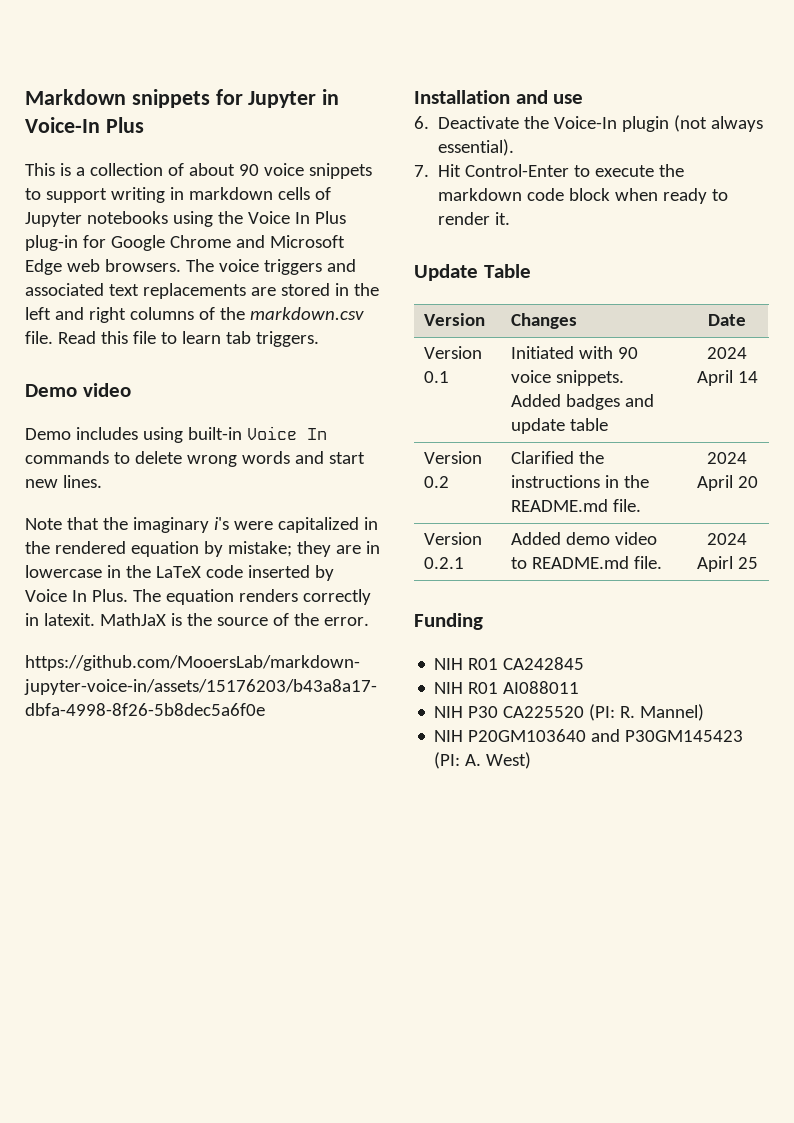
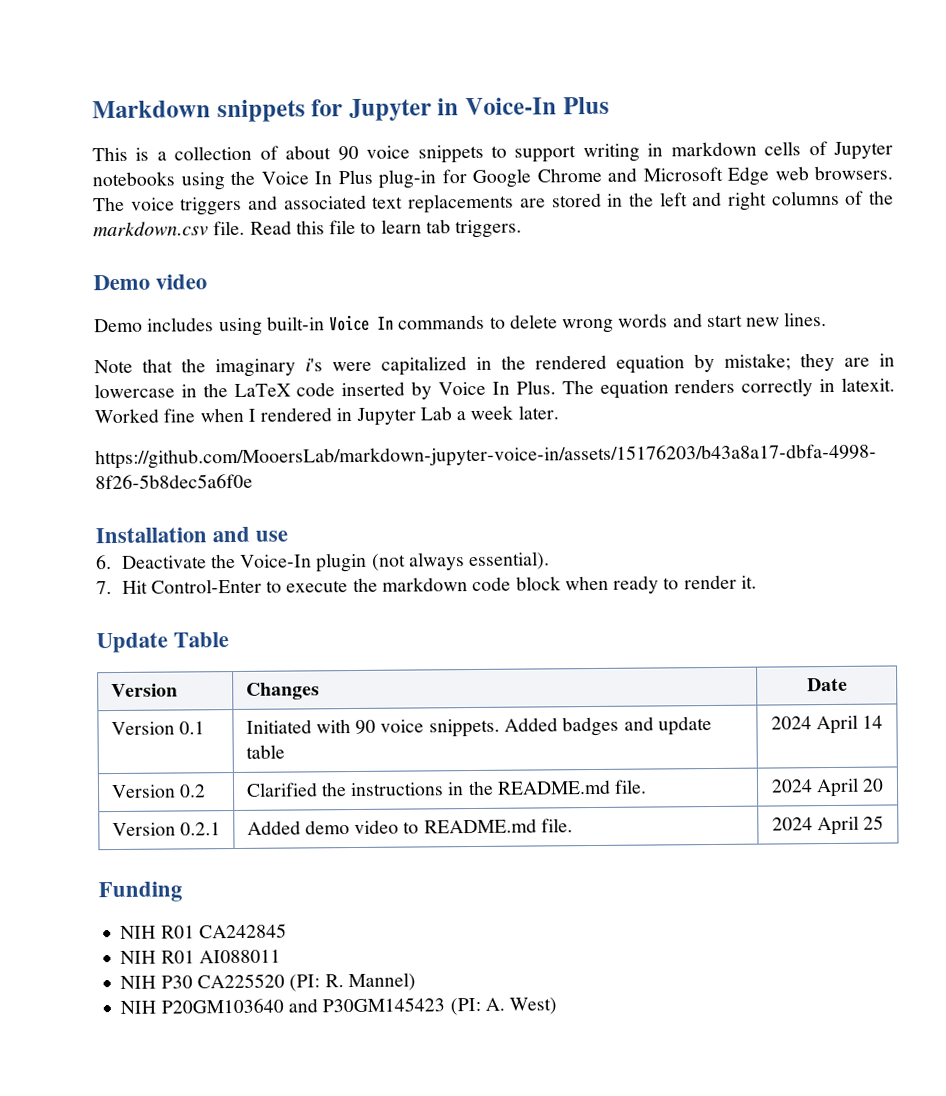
[99,613,369,626] MathJaX is the source of the error. -> [94,405,559,426] Worked fine when I rendered in Jupyter Lab a week later.
[696,556,733,572] Apirl -> [817,815,859,836] April

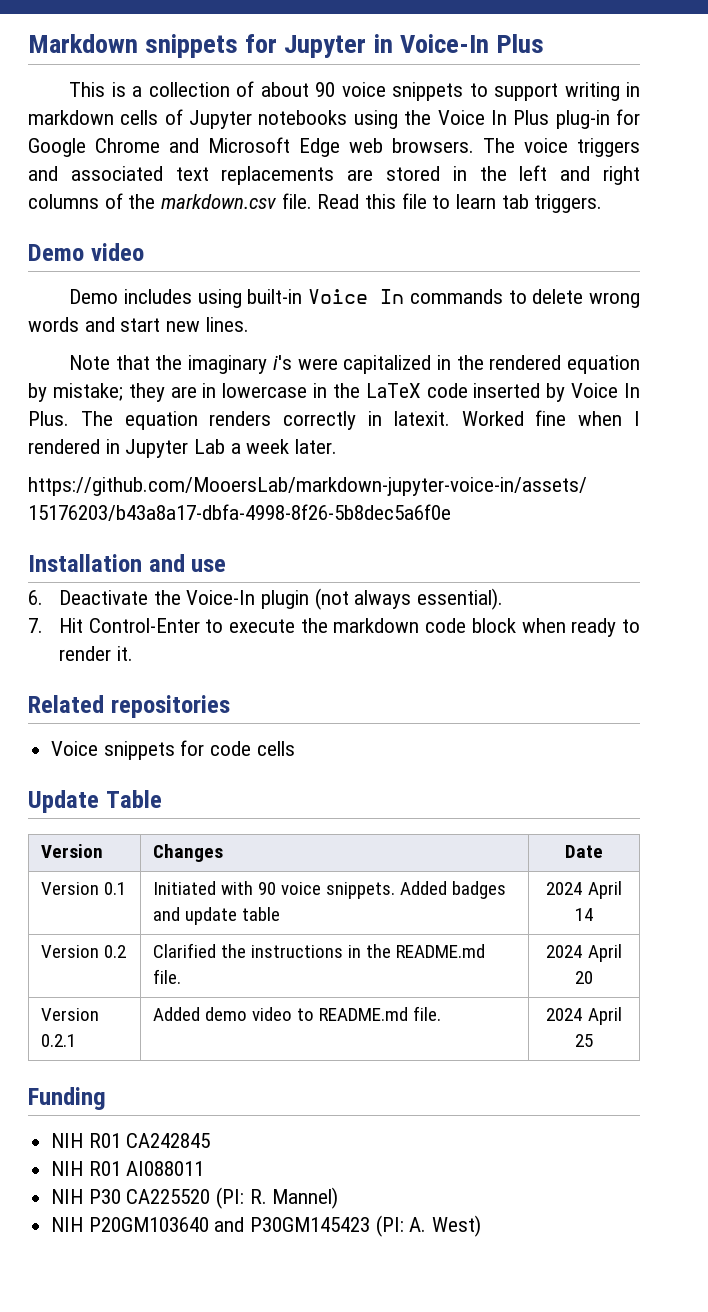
(757, 582) none -> [28,695,230,718] [51,740,295,760] // Related repositories // Voice snippets for code cells

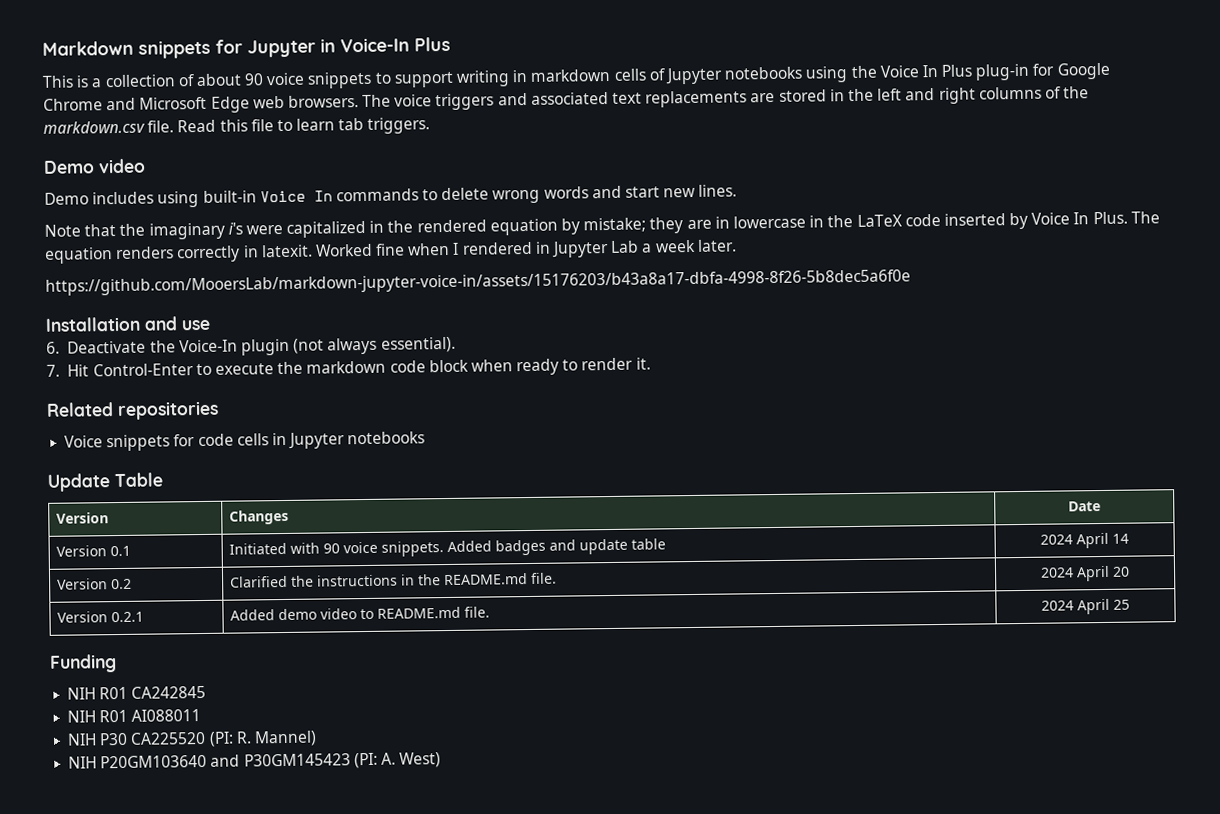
(295, 748) none -> [271,431,426,449] in Jupyter notebooks

